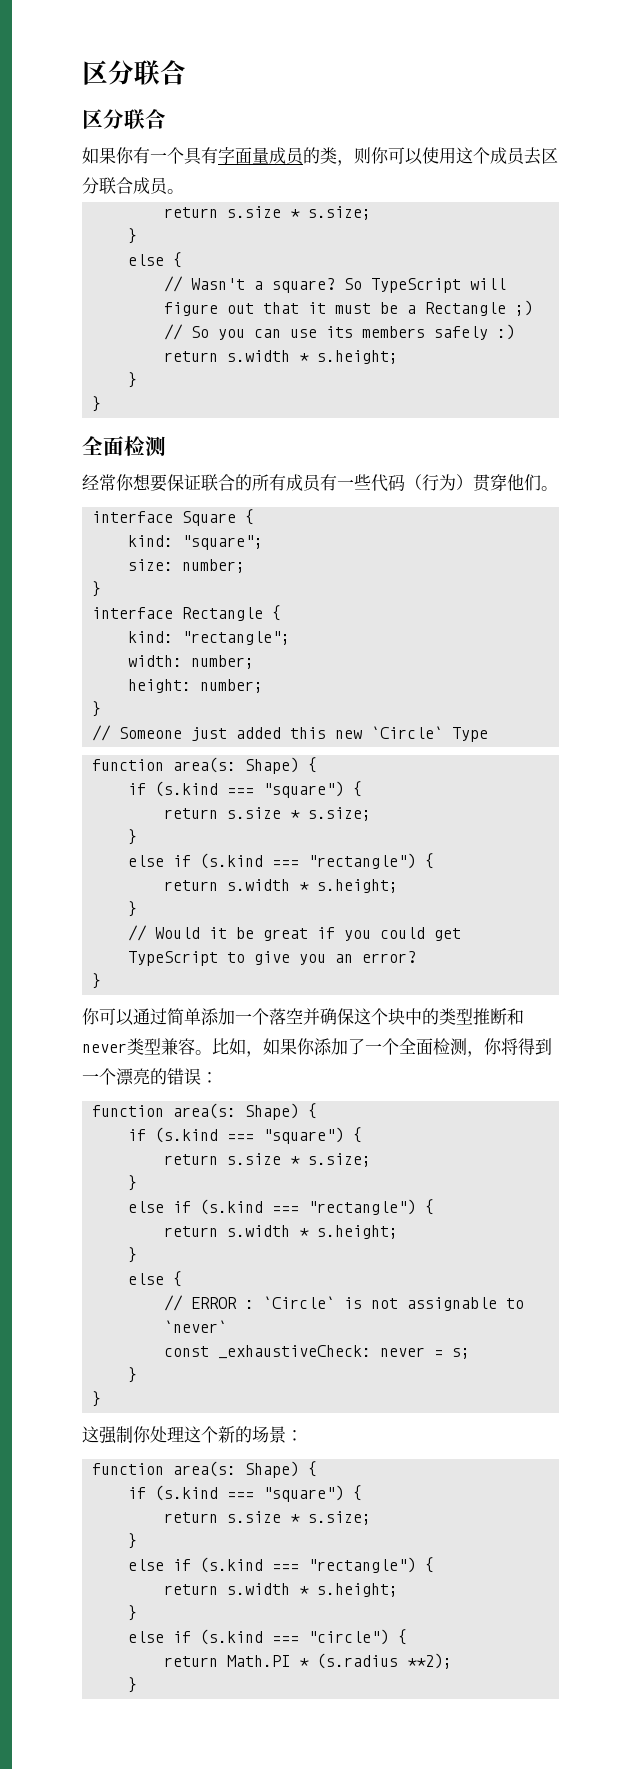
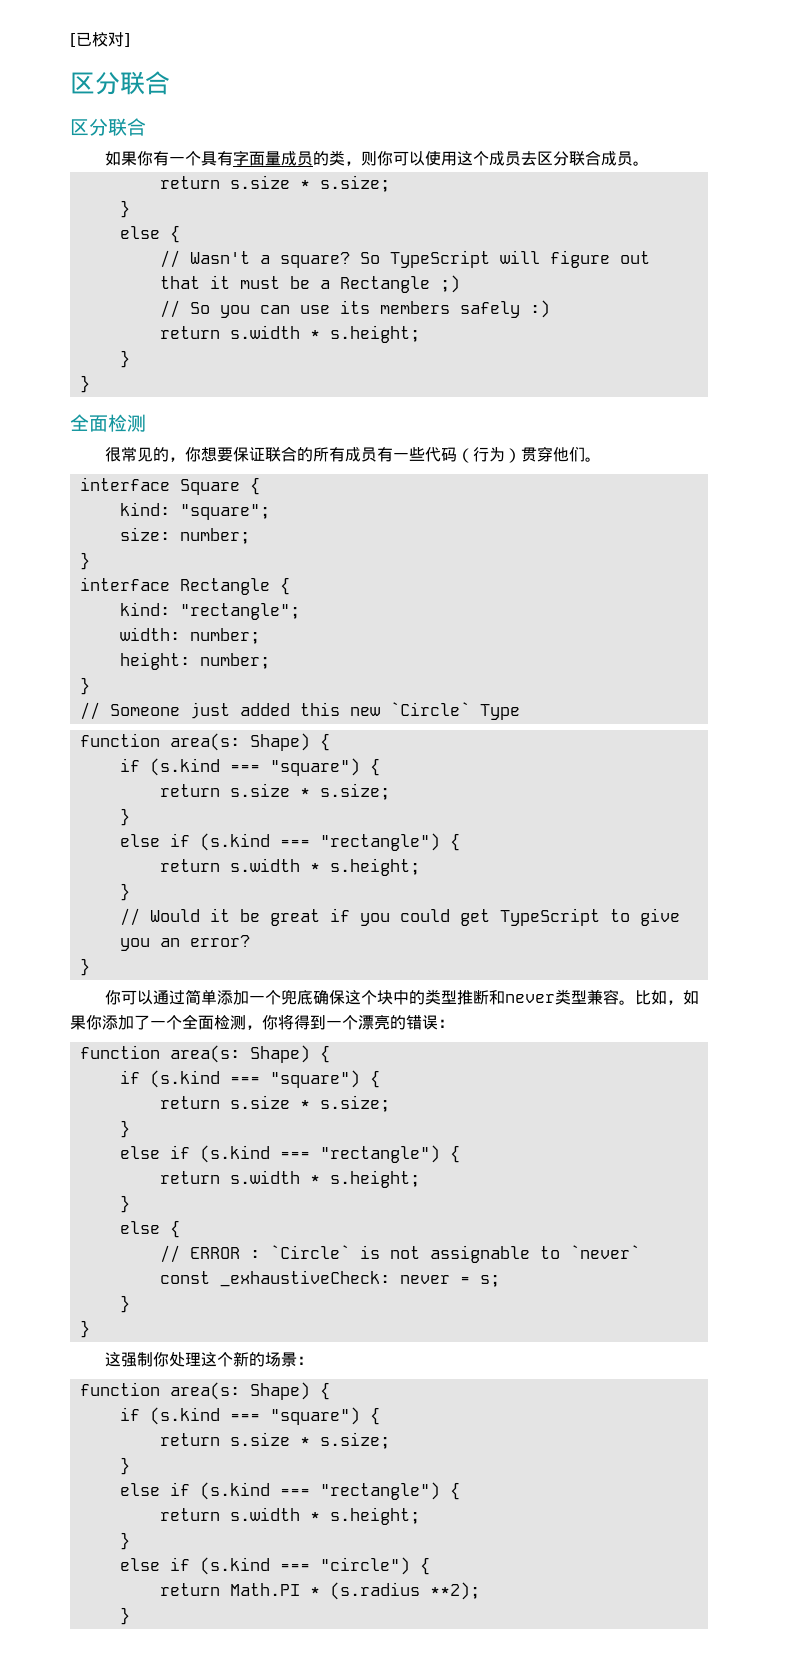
(82, 72) none -> [70,32,130,47] [已校对] //
[82,474,116,491] 经常 -> [104,447,185,462] 很常见的，
[269,1008,320,1025] 落空并 -> [280,990,313,1005] 兜底

